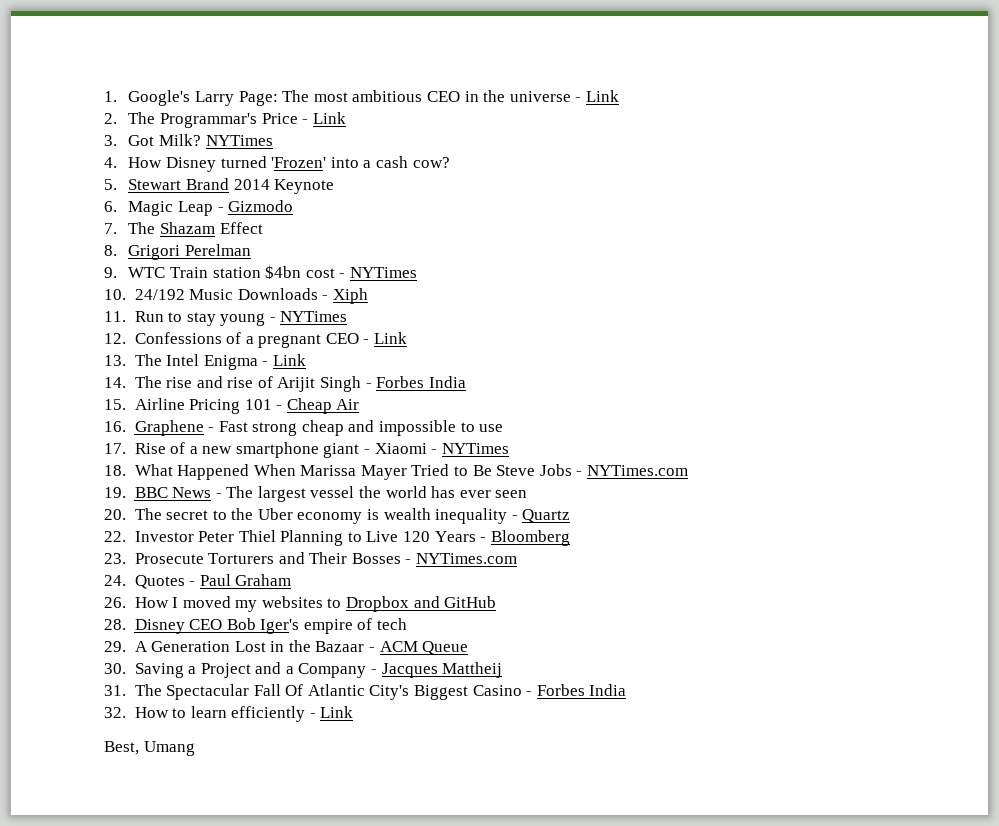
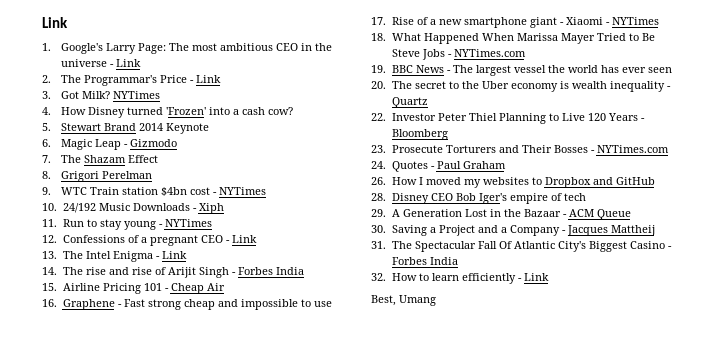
(104, 96) none -> [42,17,68,28] Link //

